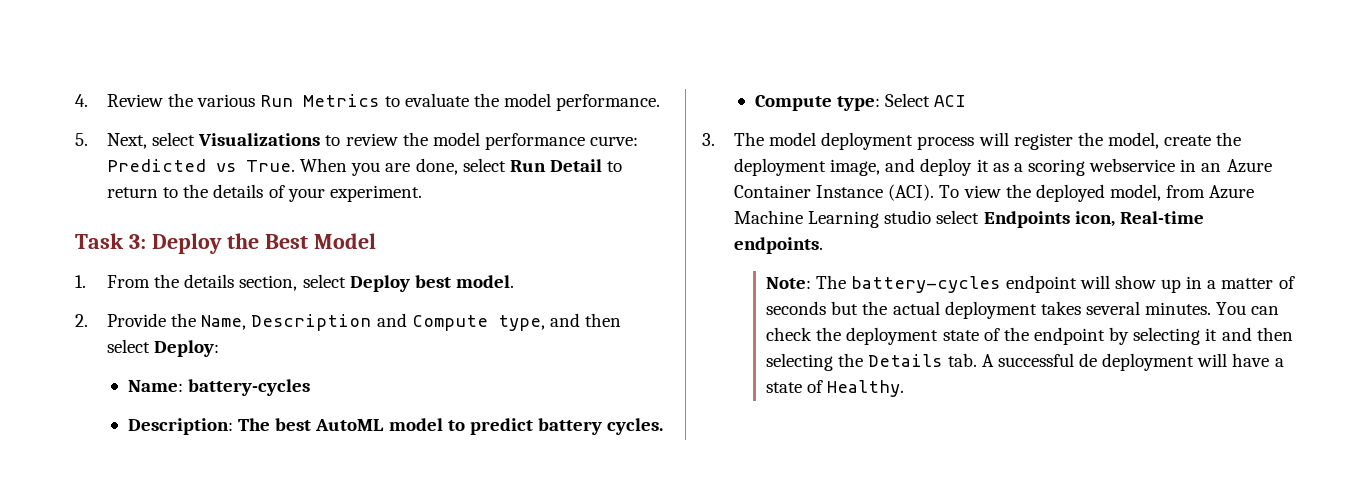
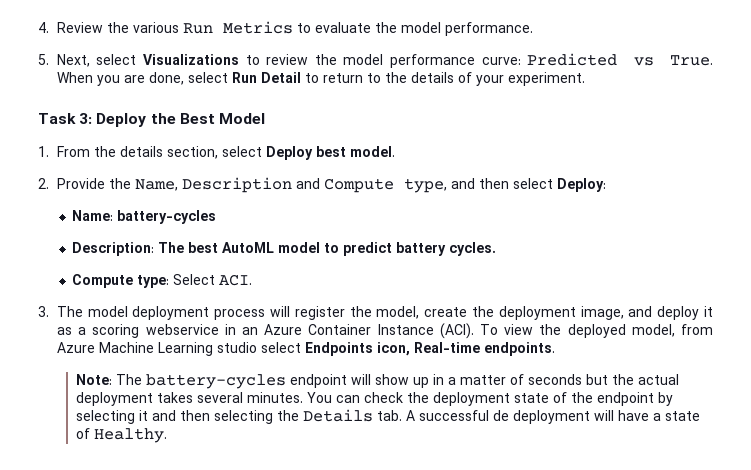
[934,95,967,107] ACI -> [219,274,253,286] ACI.

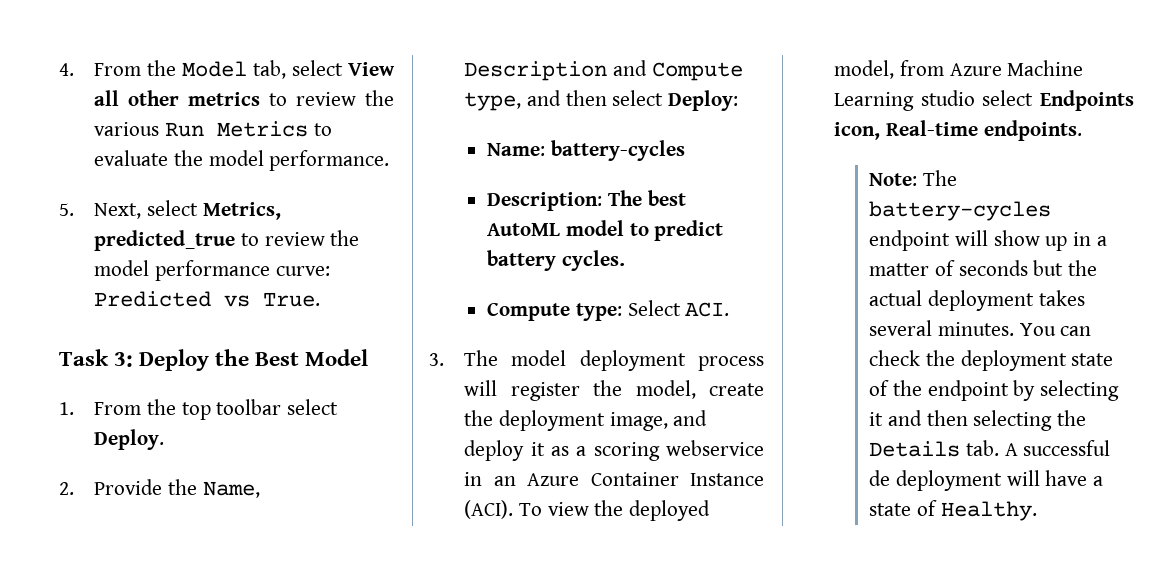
[56,22,103,33] Review -> [94,60,395,79] [94,90,357,106] From the Model tab, select View all other metrics to review
[143,54,240,65] Visualizations -> [202,202,281,220] [94,230,236,251] Metrics, predicted_true
[56,72,585,86] When you are done, select Run Detail to return to the details of your experiment. -> (321, 299) none
[119,146,395,160] details section, select Deploy best model. -> [181,399,338,420] [94,429,165,450] top toolbar select Deploy.

